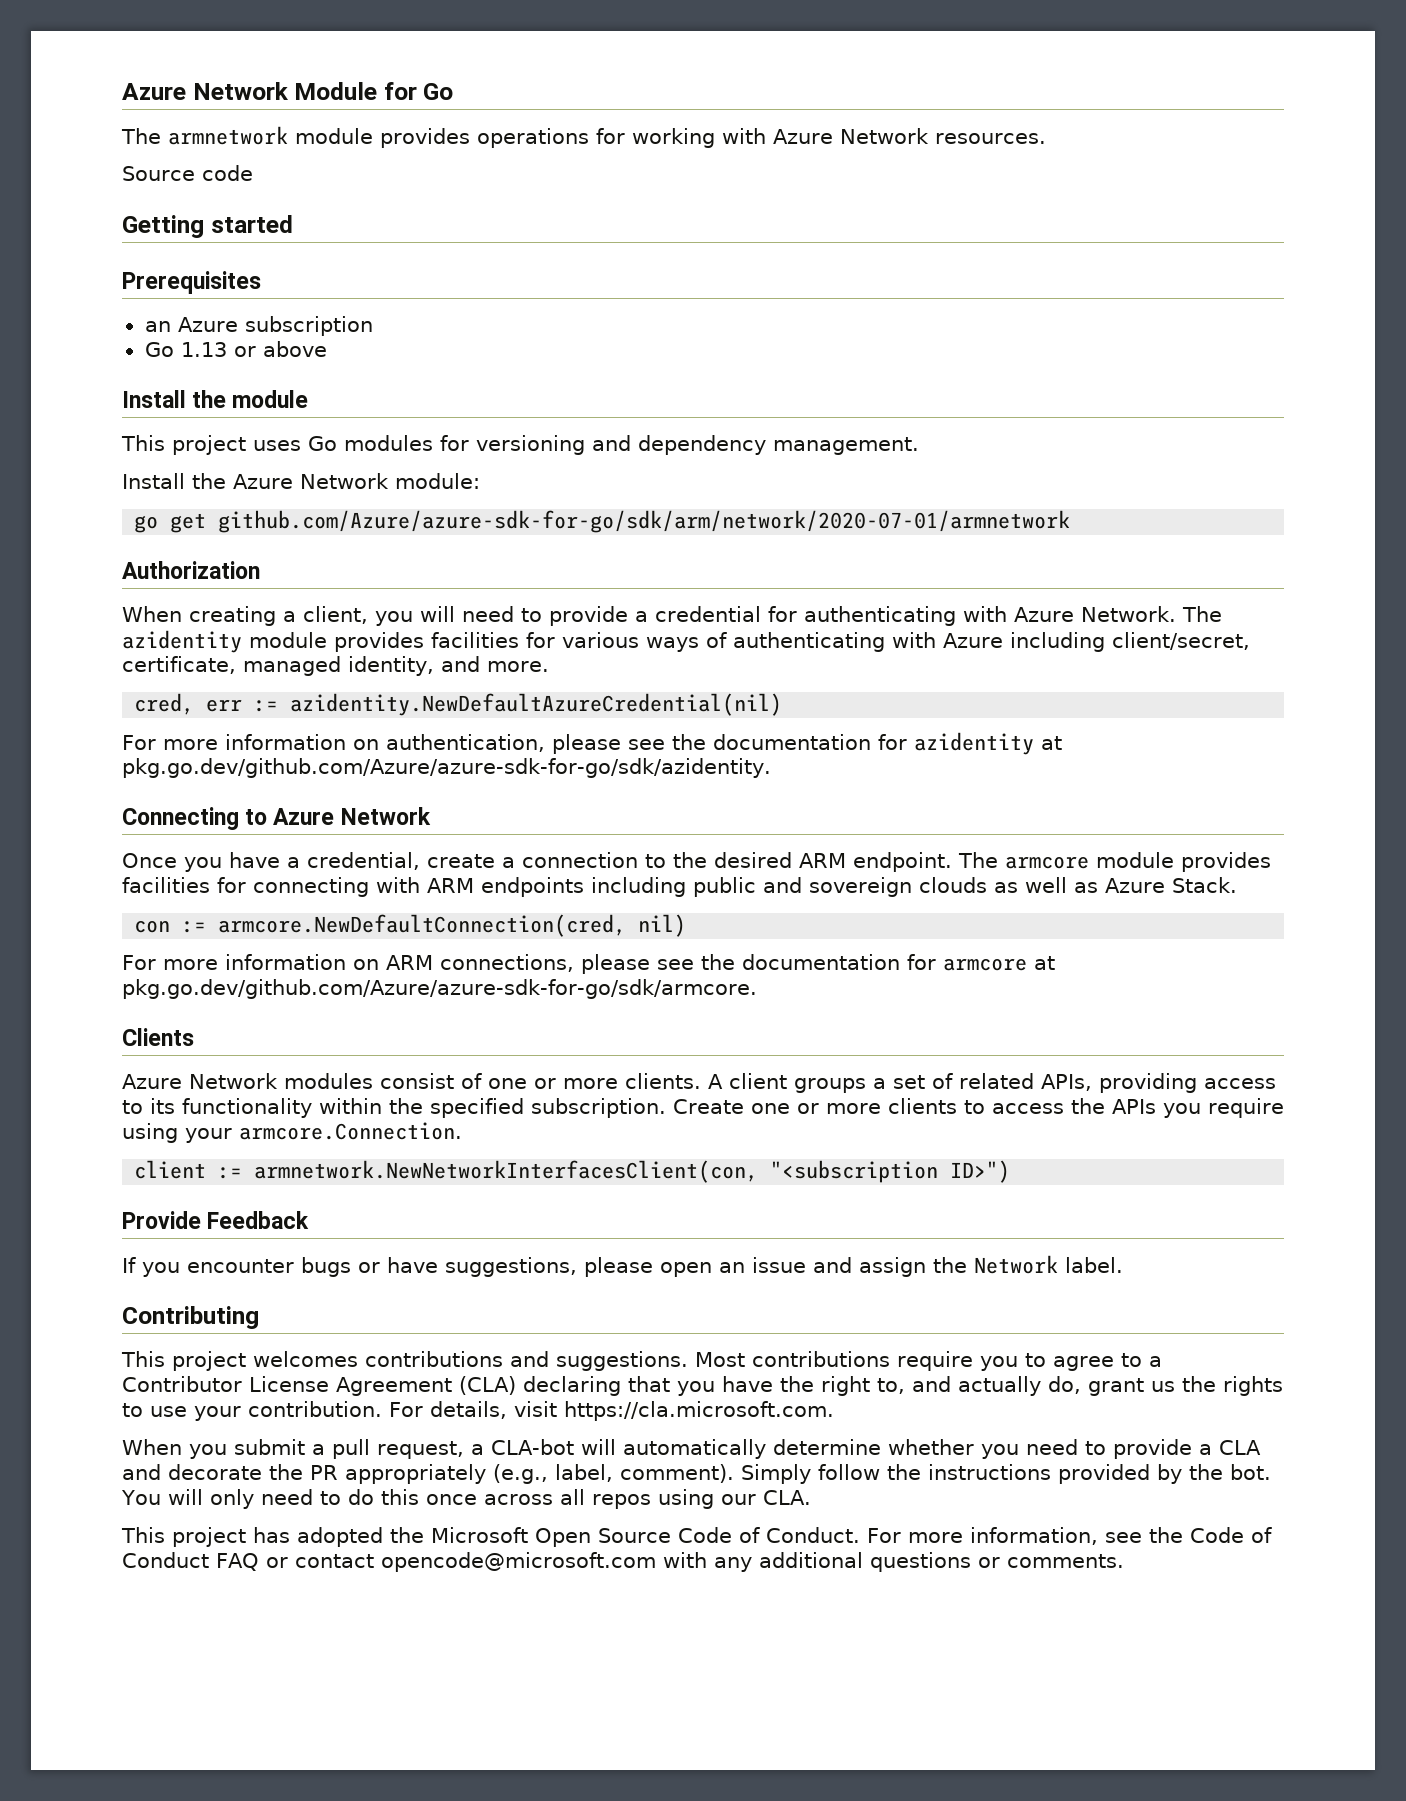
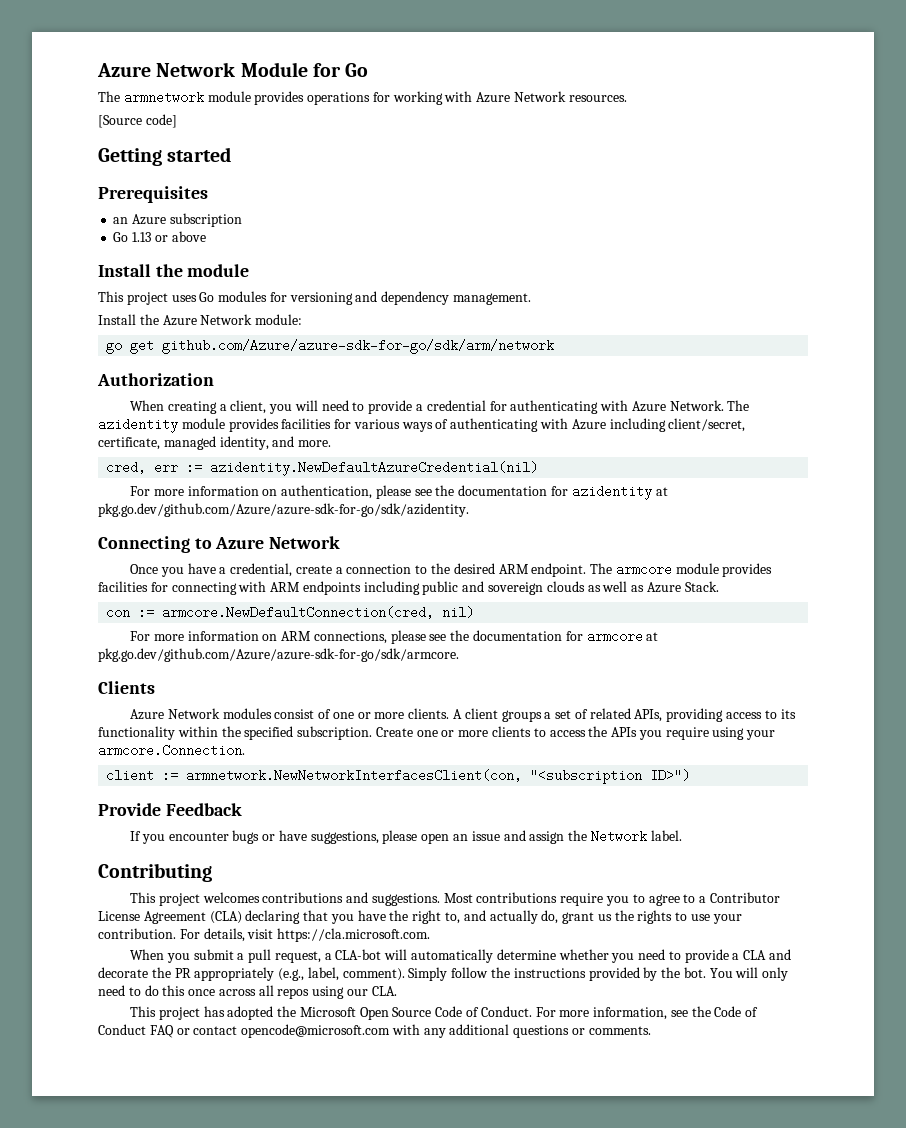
[122,165,253,181] Source code -> [98,114,177,128] [Source code]
[218,510,1071,533] github.com/Azure/azure-sdk-for-go/sdk/arm/network/2020-07-01/armnetwork -> [162,339,555,354] github.com/Azure/azure-sdk-for-go/sdk/arm/network

